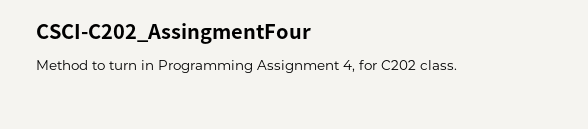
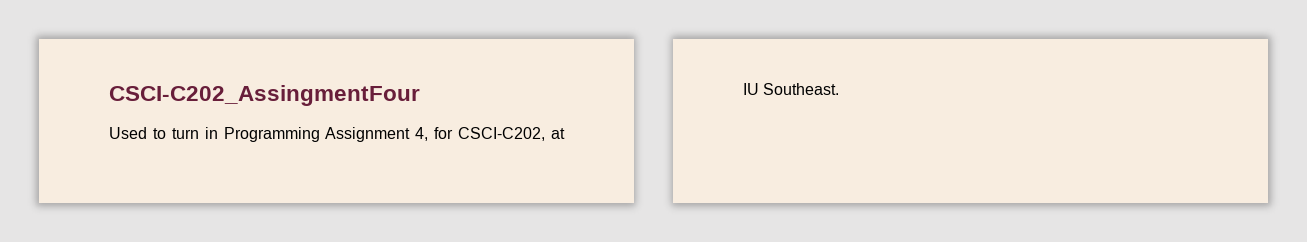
[36,60,88,70] Method -> [109,127,147,139] Used
[381,60,457,70] C202 class. -> [458,127,566,141] [743,83,840,95] CSCI-C202, at IU Southeast.

